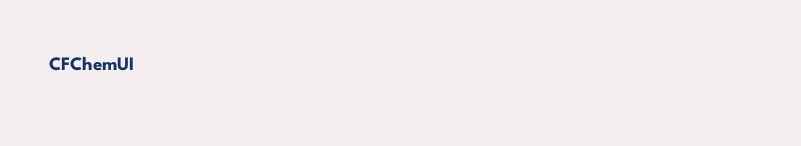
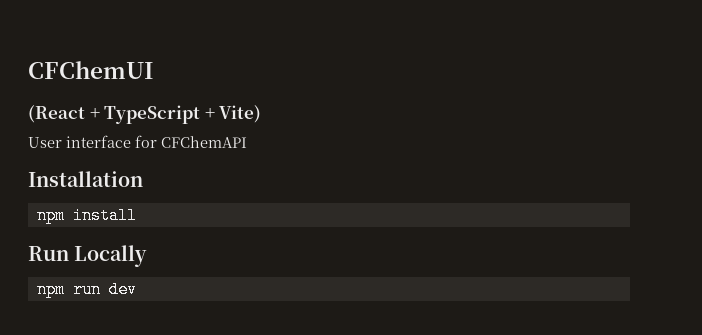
(134, 63) none -> [28,105,262,124] [28,135,247,148] [28,171,143,187] [36,207,137,224] [28,245,148,267] [36,281,137,298] // (React + TypeScript + Vite) // User interface for CFChemAPI // Installation // npm install // Run Locally // npm run dev

